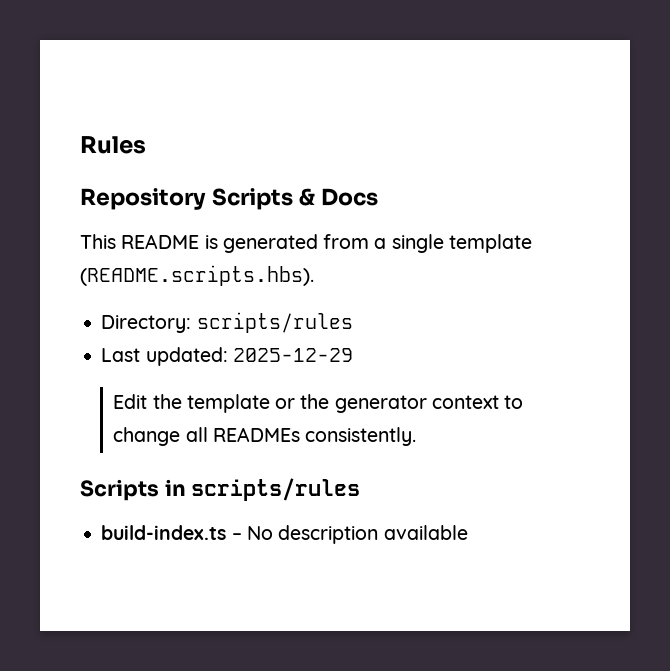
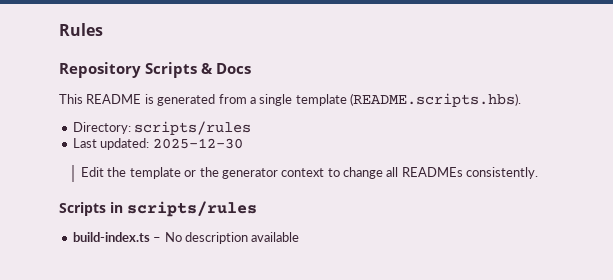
[232,348,353,362] 2025-12-29 -> [152,138,243,149] 2025-12-30

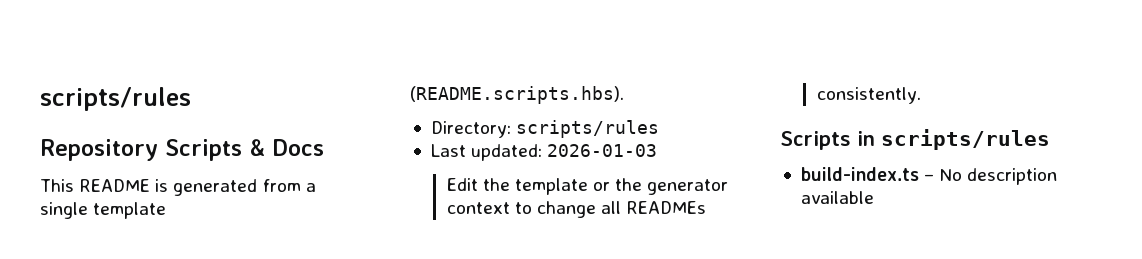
[59,23,103,36] Rules -> [40,87,191,111] scripts/rules
[152,138,243,149] 2025-12-30 -> [547,144,658,157] 2026-01-03

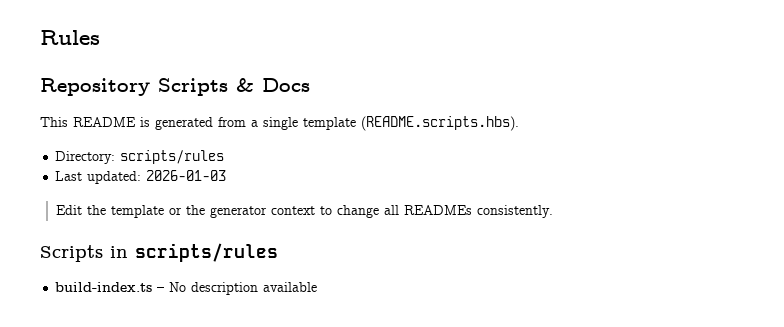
[40,87,191,111] scripts/rules -> [40,30,100,45] Rules

